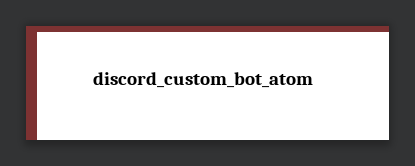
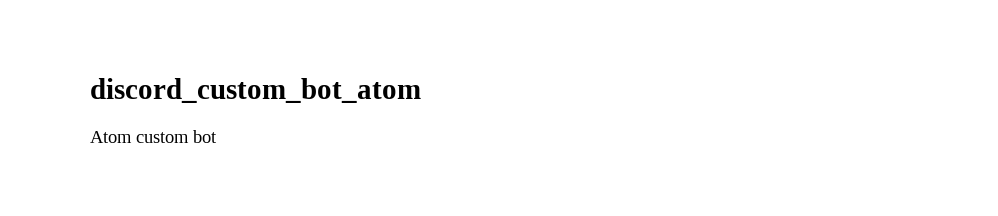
(313, 80) none -> [90,130,217,143] // Atom custom bot

